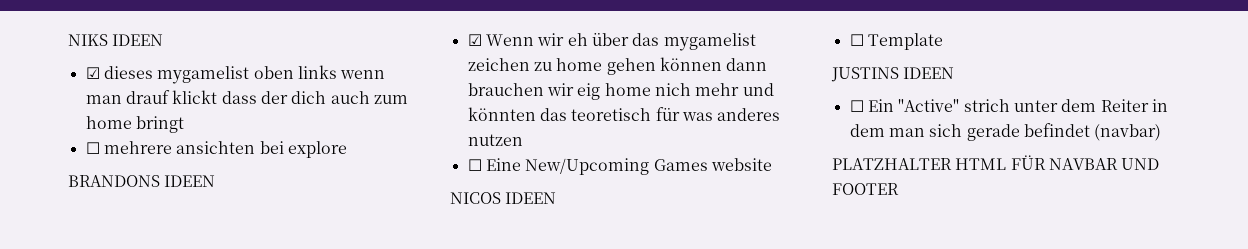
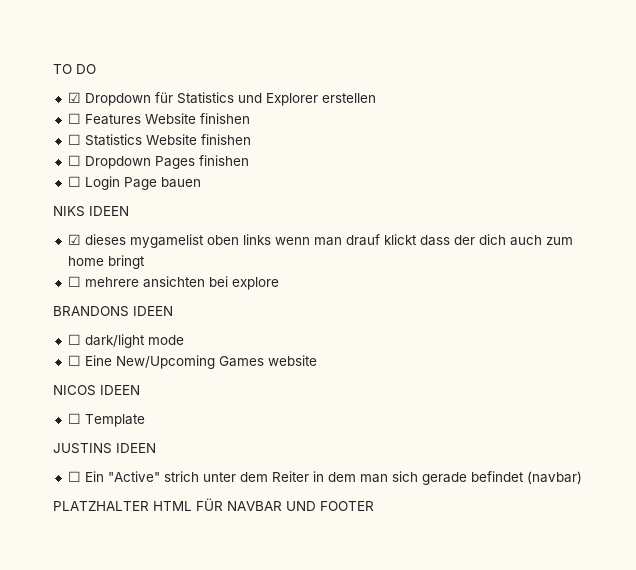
(68, 40) none -> [53,64,96,74] [67,92,376,106] [67,113,250,125] [67,134,251,146] [67,155,249,169] [67,176,201,190] TO DO // ☑ Dropdown für Statistics und Explorer erstellen // ☐ Features Website finishen // ☐ Statistics Website finishen // ☐ Dropdown Pages finishen // ☐ Login Page bauen //
[467,33,756,51] [467,57,768,75] [467,83,774,100] [467,107,781,121] [467,134,523,146] ☑ Wenn wir eh über das mygamelist zeichen zu home gehen können dann brauchen wir eig home nich mehr und könnten das teoretisch für was anderes nutzen -> [67,334,184,348] ☐ dark/light mode

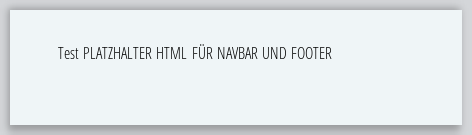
[53,64,96,74] [67,92,376,106] [67,113,250,125] [67,134,251,146] [67,155,249,169] [67,176,201,190] [53,206,129,217] [67,234,573,248] [67,255,145,269] [67,276,279,290] [53,306,173,317] [67,334,184,348] [67,355,317,369] [53,385,140,396] [67,413,145,427] [53,443,156,454] [67,471,582,485] TO DO // ☑ Dropdown für Statistics und Explorer erstellen // ☐ Features Website finishen // ☐ Statistics Website finishen // ☐ Dropdown Pages finishen // ☐ Login Page bauen // NIKS IDEEN // ☑ dieses mygamelist oben links wenn man drauf klickt dass der dich auch zum home bringt // ☐ mehrere ansichten bei explore // BRANDONS IDEEN // ☐ dark/light mode // ☐ Eine New/Upcoming Games website // NICOS IDEEN // ☐ Template // JUSTINS IDEEN // ☐ Ein "Active" strich unter dem Reiter in dem man sich gerade befindet (navbar) // -> [58,47,79,59] Test

